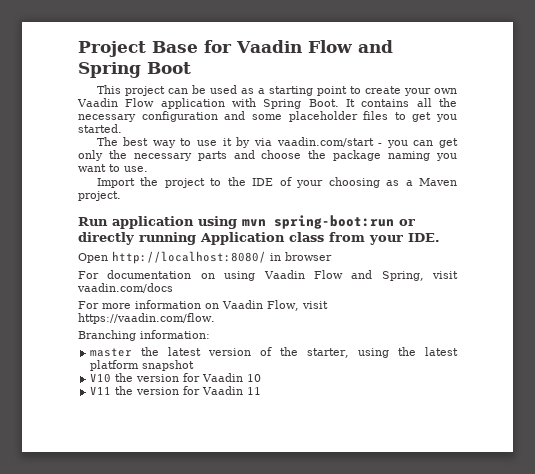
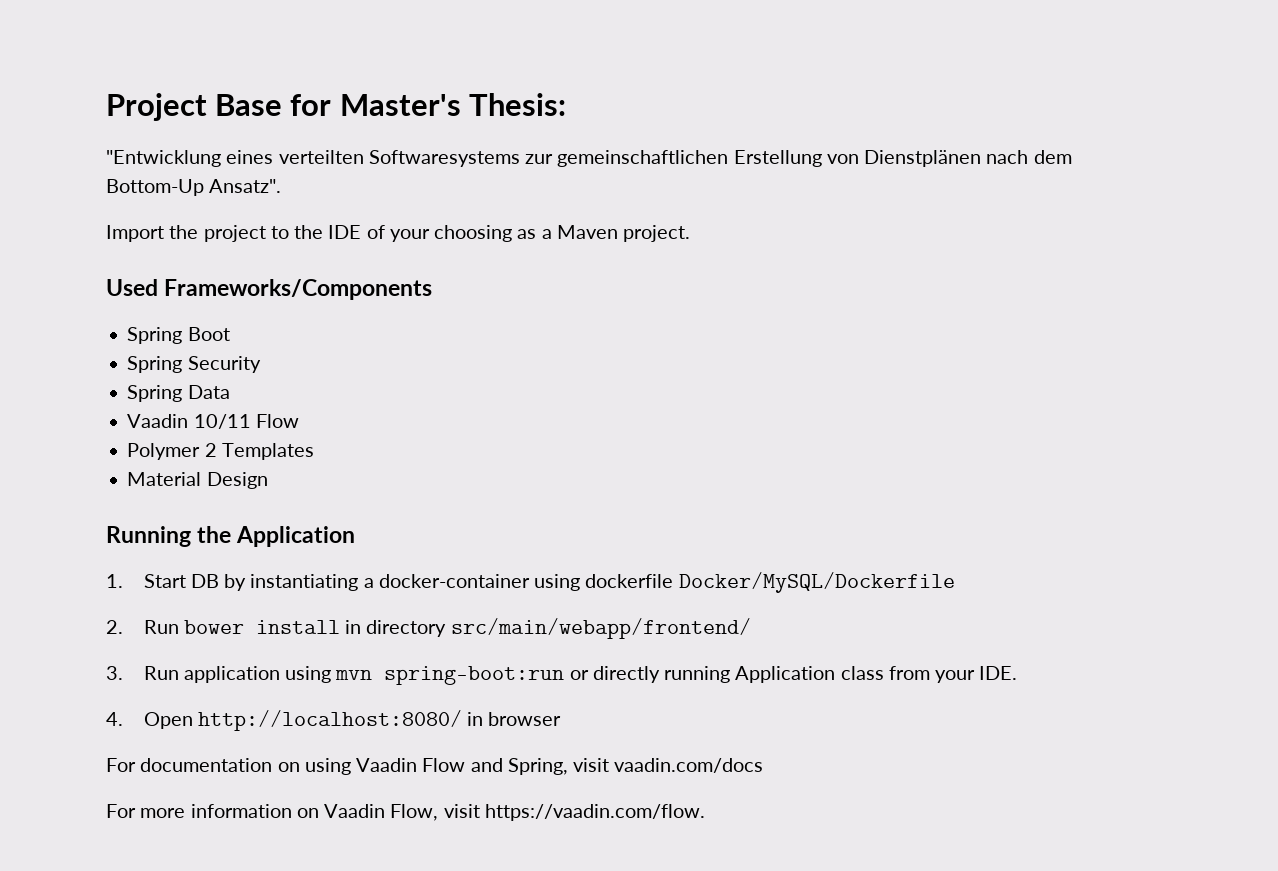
[236,40,393,53] [78,62,191,78] [96,85,457,96] [77,98,457,109] [78,111,457,122] [78,124,122,133] [96,137,459,148] [78,150,457,161] [78,164,148,172] Vaadin Flow and Spring Boot // This project can be used as a starting point to create your own Vaadin Flow application with Spring Boot. It contains all the necessary configuration and some placeholder files to get you started. // The best way to use it by via vaadin.com/start - you can get only the necessary parts and choose the package naming you want to use. -> [339,93,566,116] [106,150,1072,167] [106,179,282,196] Master's Thesis: // "Entwicklung eines verteilten Softwaresystems zur gemeinschaftlichen Erstellung von Dienstplänen nach dem Bottom-Up Ansatz".
(121, 196) none -> [106,279,433,300] [127,327,230,344] [127,356,261,373] [127,385,230,402] [127,414,299,429] [127,443,314,460] [127,472,268,489] [106,526,356,547] [106,572,955,593] [106,618,751,639] [106,666,123,680] Used Frameworks/Components // Spring Boot // Spring Security // Spring Data // Vaadin 10/11 Flow // Polymer 2 Templates // Material Design // Running the Application // 1. Start DB by instantiating a docker-container using dockerfile Docker/MySQL/Dockerfile // 2. Run bower install in directory src/main/webapp/frontend/ // 3.
(440, 237) none -> [106,712,123,726] 4.
[78,330,210,341] [90,347,459,358] [90,360,195,371] [90,373,262,383] [90,386,262,395] // Branching information: // master the latest version of the starter, using the latest platform snapshot // V10 the version for Vaadin 10 // V11 the version for Vaadin 11 -> (705, 812) none

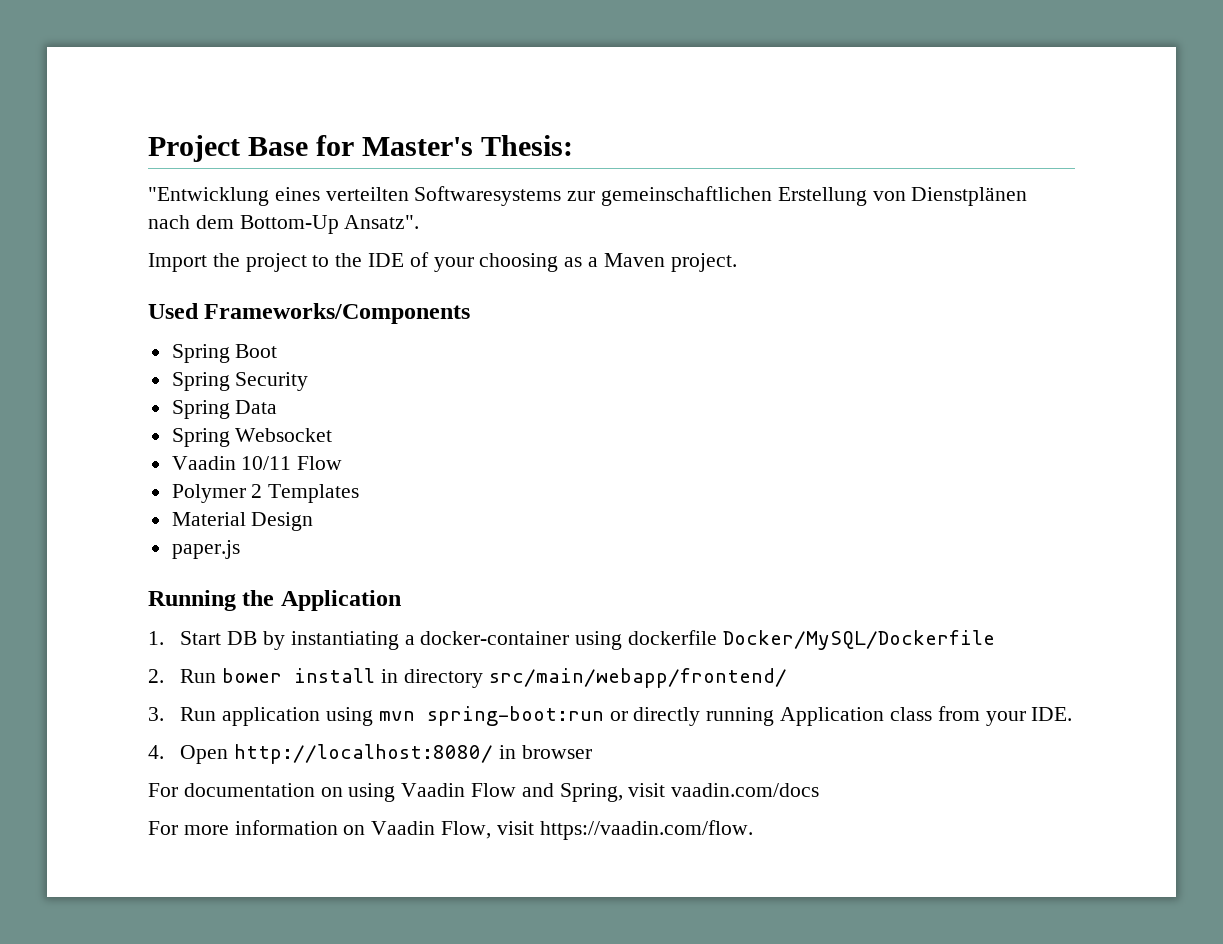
(230, 392) none -> [171,428,333,447] // Spring Websocket
(268, 480) none -> [171,540,240,559] // paper.js

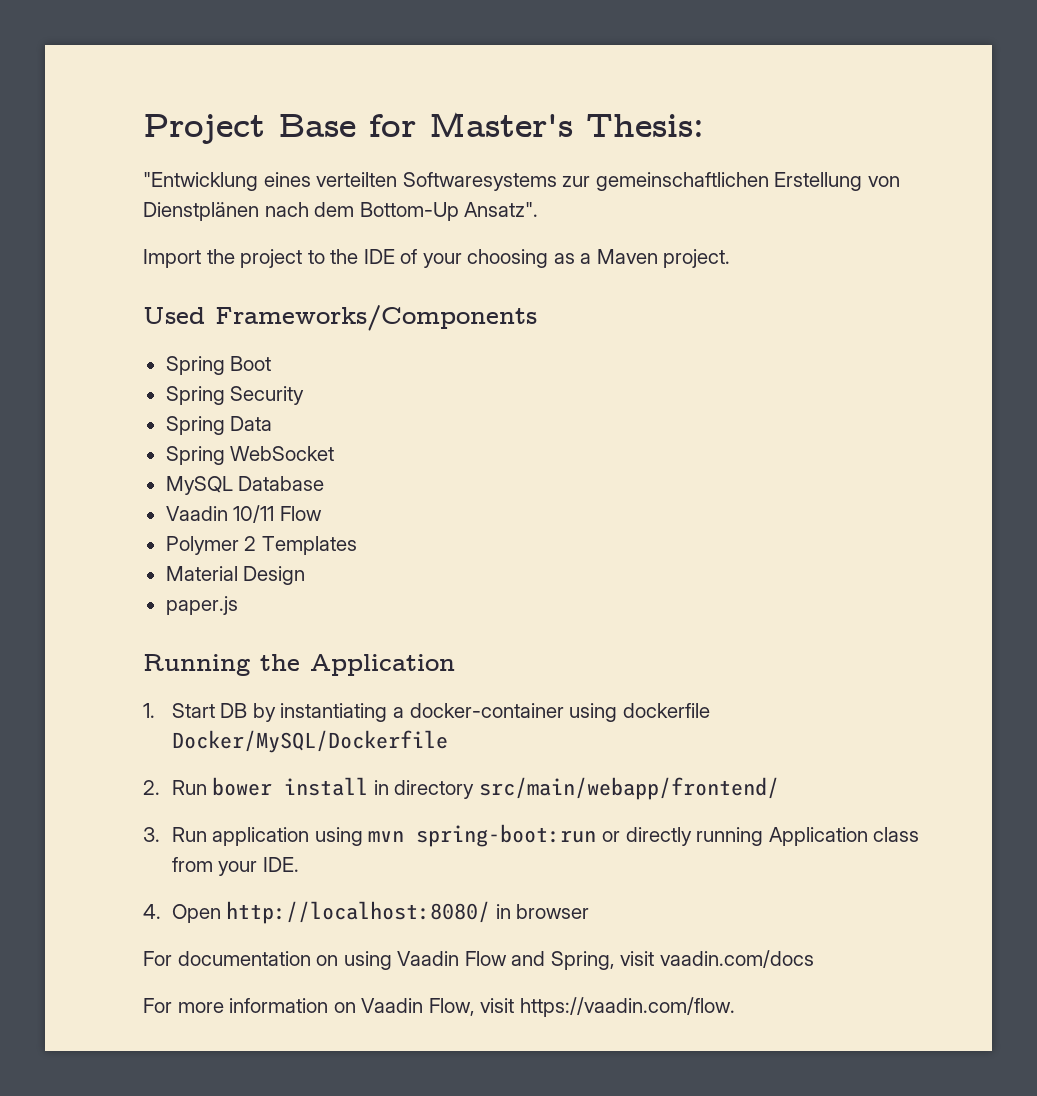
[235,428,333,442] Websocket -> [230,446,335,461] [165,476,325,495] WebSocket // MySQL Database

